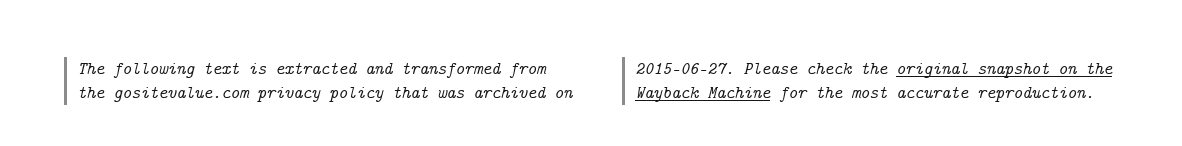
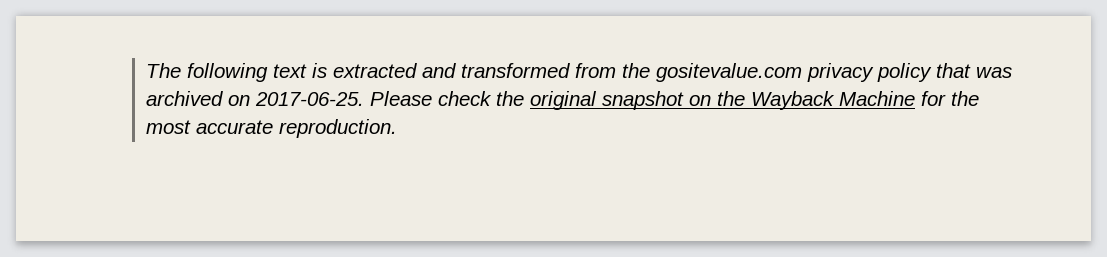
[634,63,734,74] 2015-06-27. -> [255,92,365,106] 2017-06-25.

